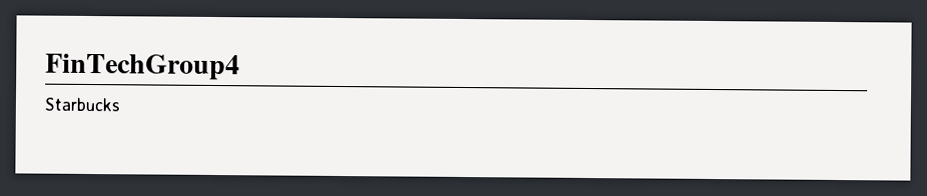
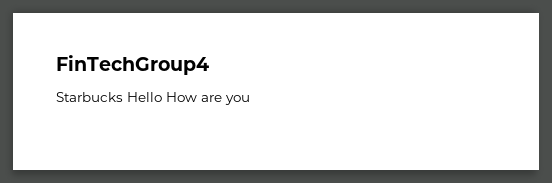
(120, 104) none -> [127,92,250,105] Hello How are you

